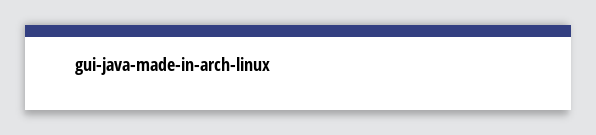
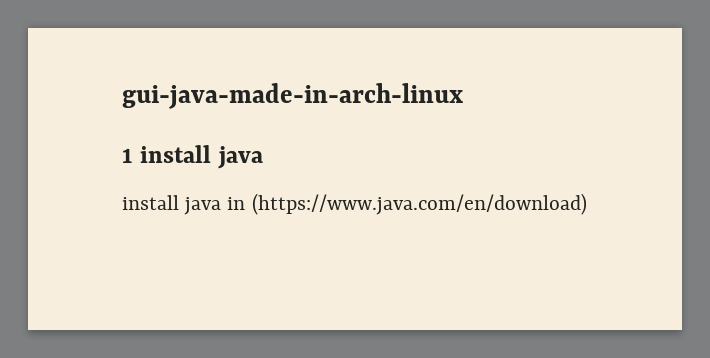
(270, 66) none -> [122,145,263,169] [122,193,587,215] // 1 install java // install java in (https://www.java.com/en/download)

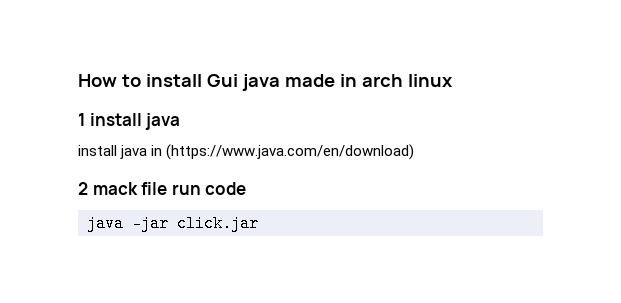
[122,83,463,109] gui-java-made-in-arch-linux -> [78,74,453,91] How to install Gui java made in arch linux
(587, 204) none -> [78,182,247,195] [87,215,259,232] // 2 mack file run code // java -jar click.jar

